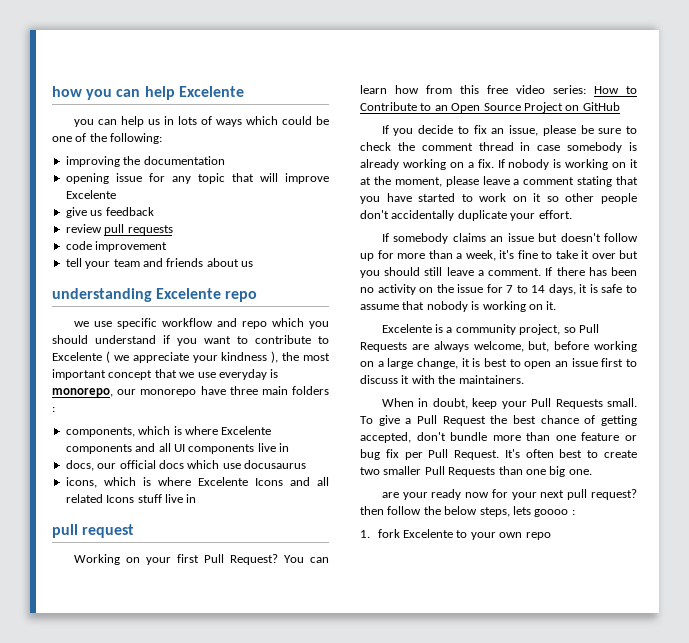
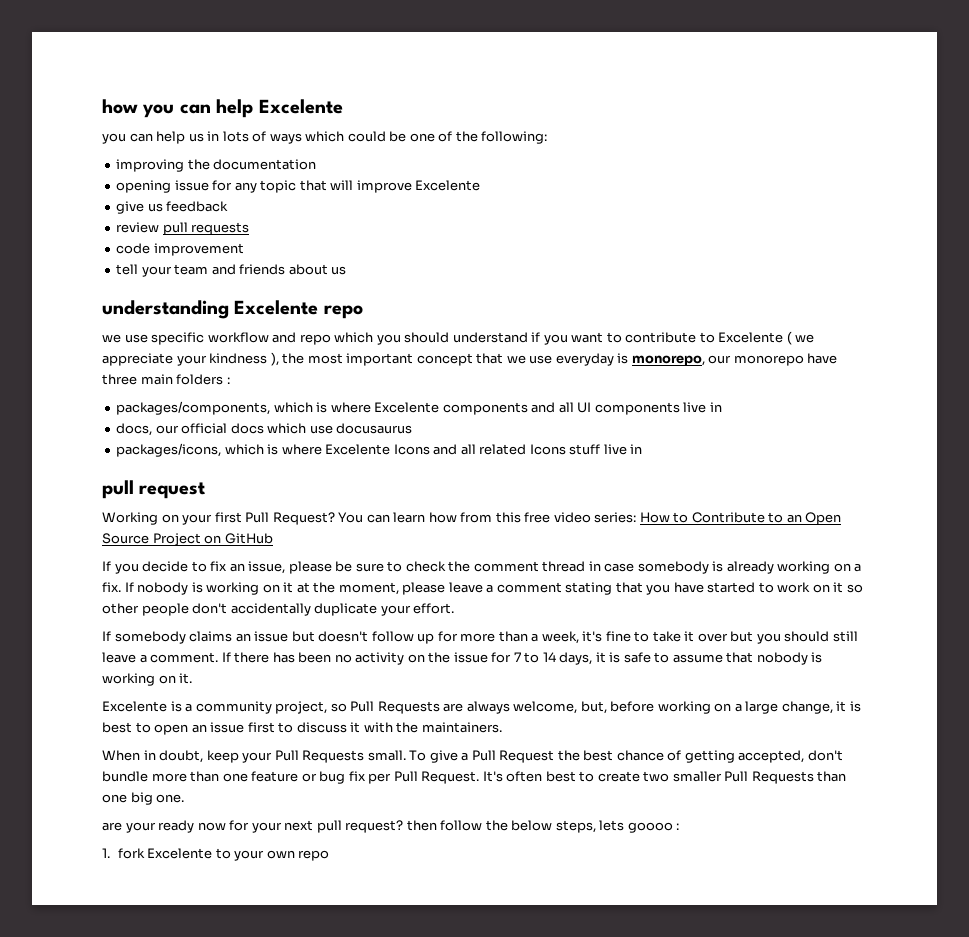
[65,427,135,437] components, -> [116,401,271,415] packages/components,
[65,477,97,488] icons, -> [116,443,222,457] packages/icons,

